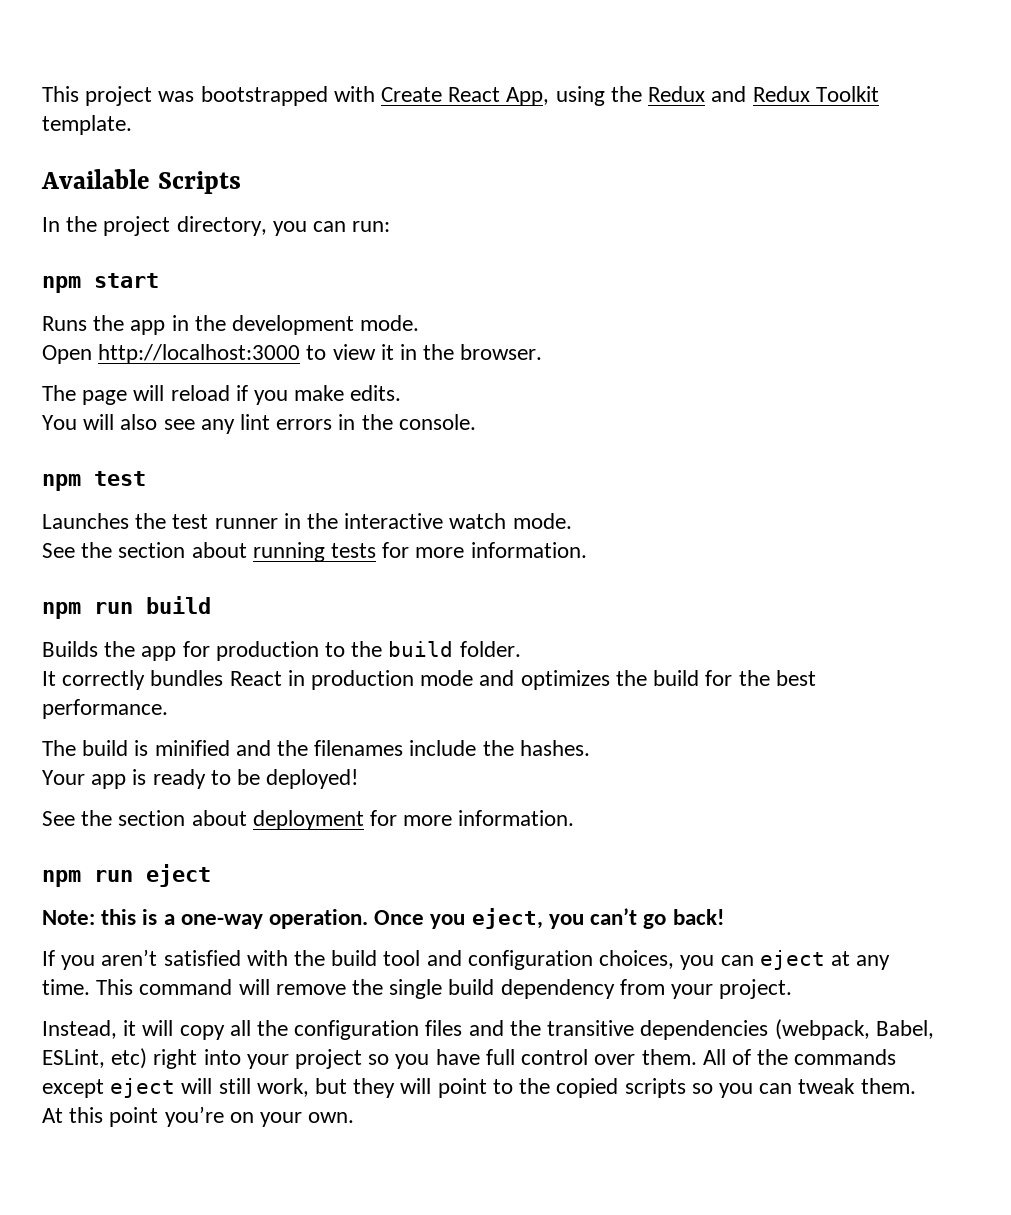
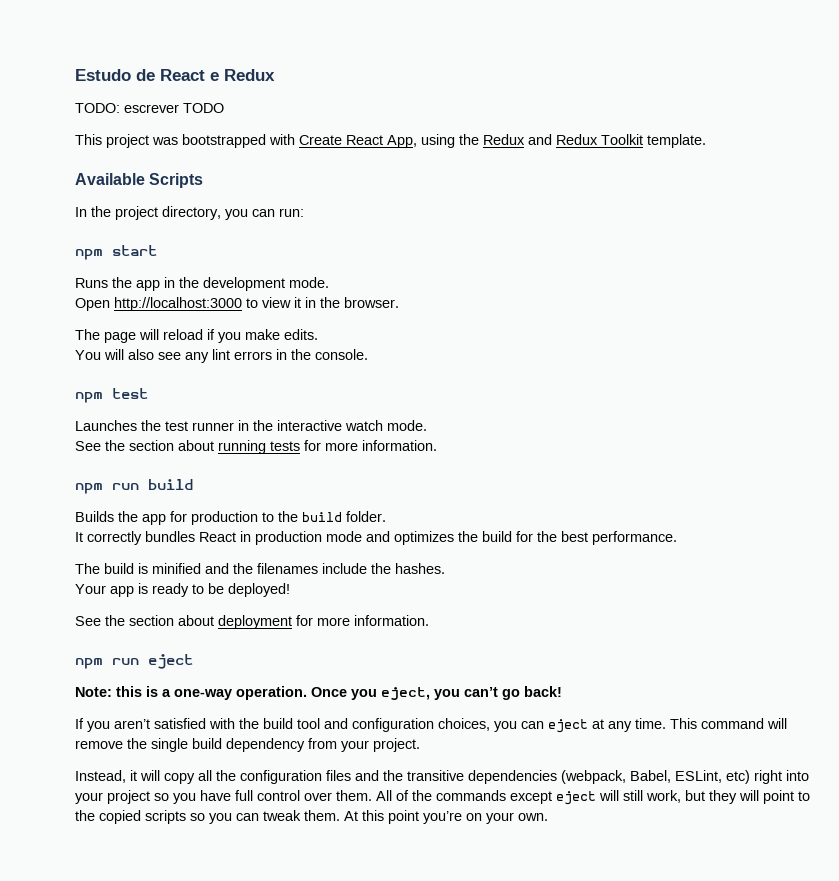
(42, 94) none -> [75,69,275,81] [75,103,224,113] Estudo de React e Redux // TODO: escrever TODO //

